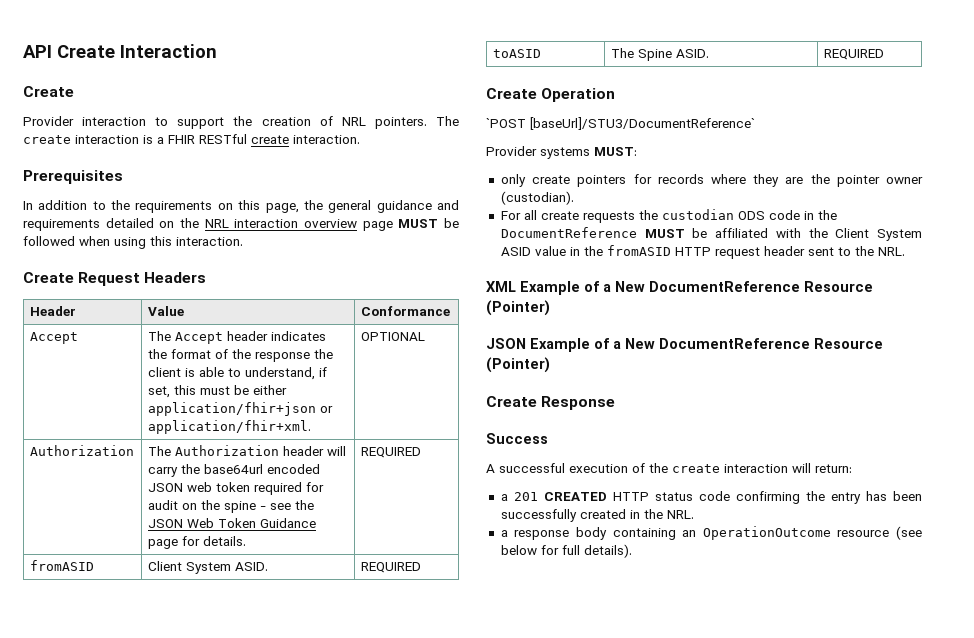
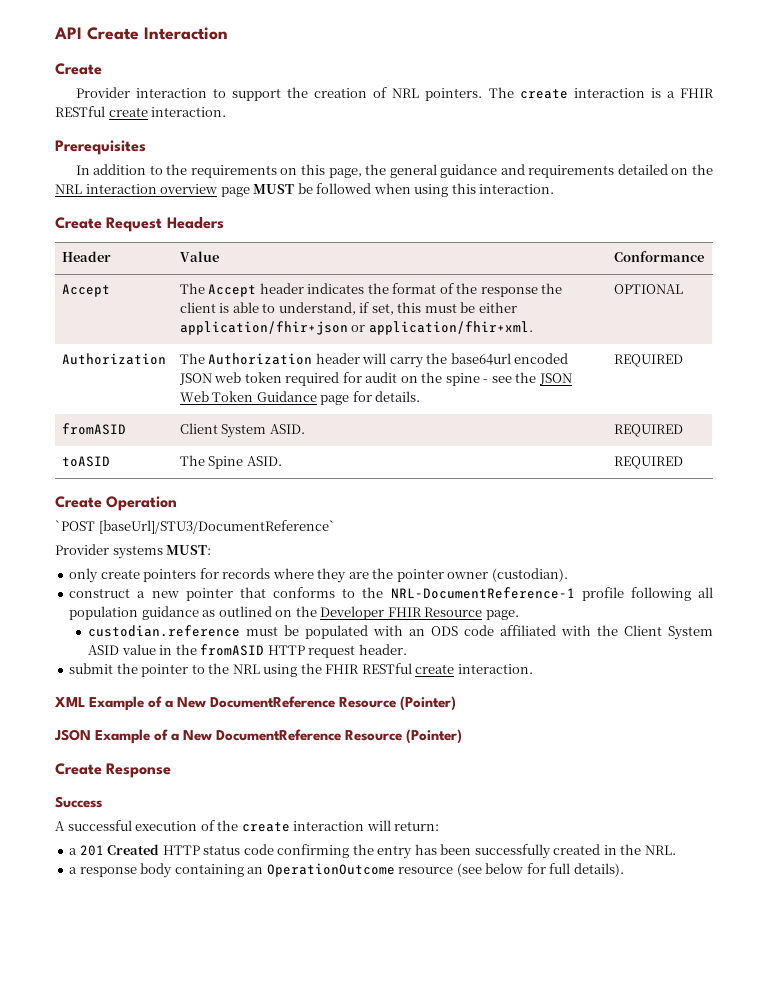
[500,209,837,223] [500,227,708,238] For all create requests the custodian ODS code in the DocumentReference MUST be -> [69,587,714,601] [69,606,519,620] [88,625,495,639] construct a new pointer that conforms to the NRL-DocumentReference-1 profile following all population guidance as outlined on the Developer FHIR Resource page. // custodian.reference must be populated with an ODS code
[763,246,905,256] header sent to the NRL. -> [358,644,407,655] [69,663,533,677] header. // submit the pointer to the NRL using the FHIR RESTful create interaction.
[543,492,607,501] CREATED -> [107,844,160,855] Created

